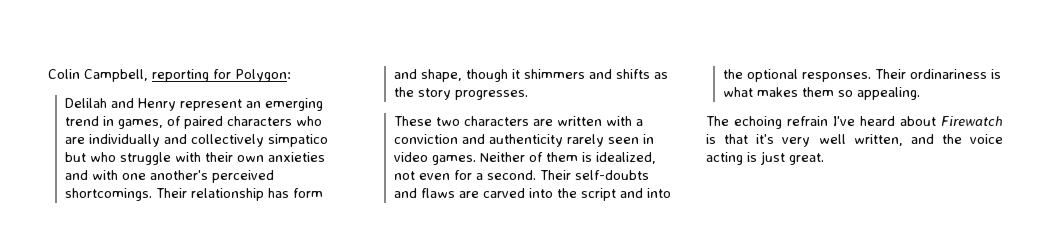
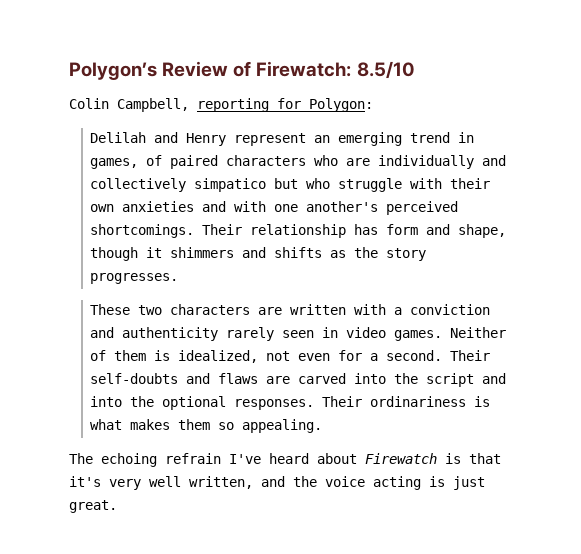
(48, 74) none -> [69,61,415,80] Polygon’s Review of Firewatch: 8.5/10 //

